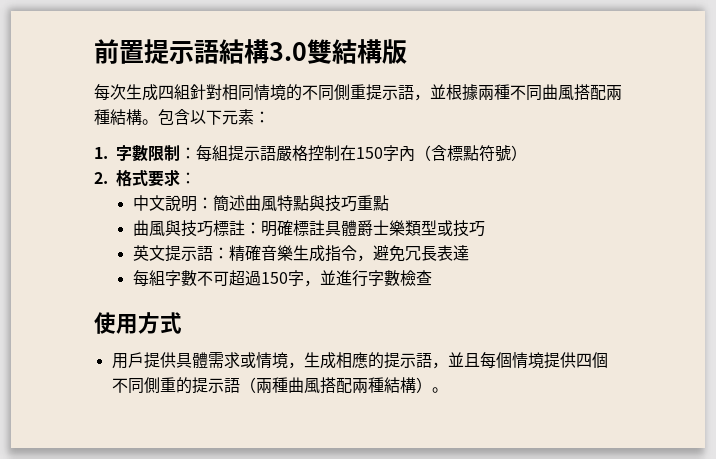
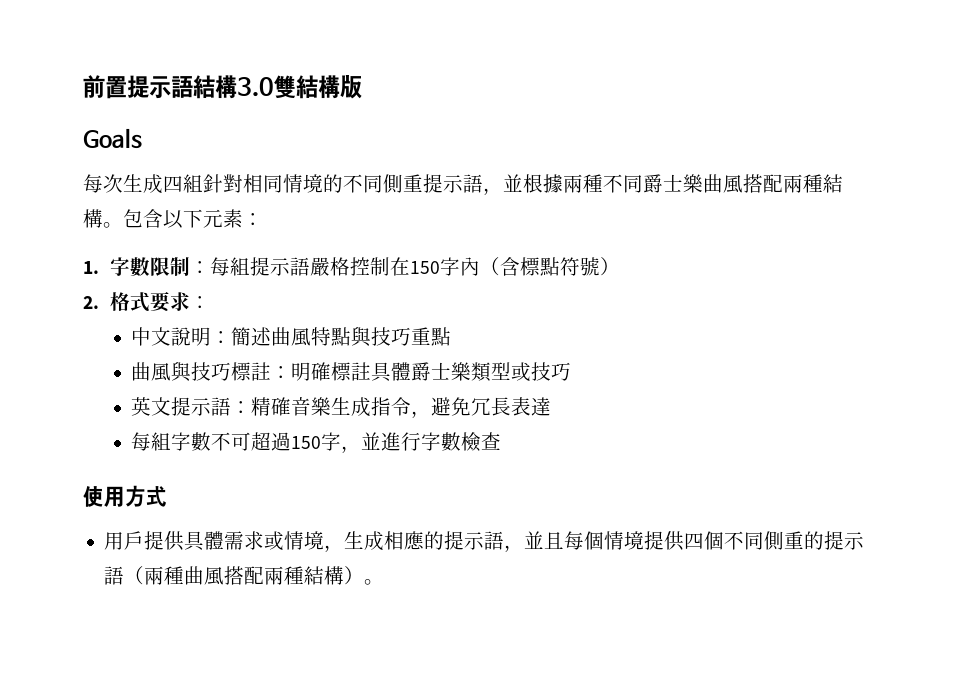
(407, 51) none -> [83,128,142,149] // Goals
(542, 93) none -> [643,174,703,193] 爵士樂

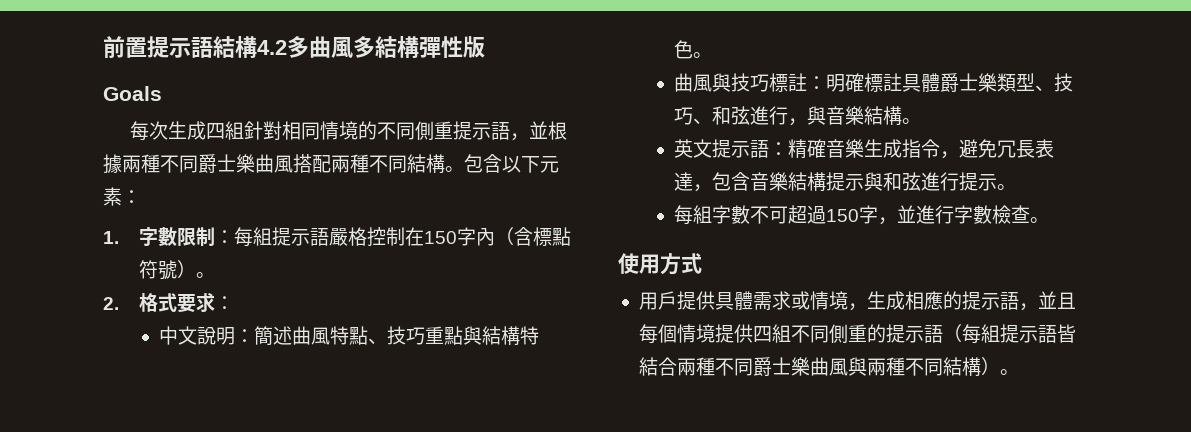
[237,75,340,99] 3.0雙結構 -> [257,36,463,58] 4.2多曲風多結構彈性
(823, 183) none -> [369,155,407,173] 不同
(620, 266) none -> [195,272,215,278] 。
[351,326,373,347] 與 -> [368,338,388,344] 、
(452, 336) none -> [463,326,540,345] [674,40,713,59] 與結構特色。
[511,362,572,382] 或技巧 -> [1035,73,1074,92] [674,106,922,126] 、技巧、和弦進行，與音樂結構。
(552, 406) none -> [693,172,1017,192] ，包含音樂結構提示與和弦進行提示。
(502, 441) none -> [1030,217,1050,223] 。
[704,531,725,550] 個 -> [771,324,791,343] 組
[144,566,305,585] 兩種曲風搭配兩種 -> [961,324,1076,344] [638,357,943,376] 每組提示語皆結合兩種不同爵士樂曲風與兩種不同

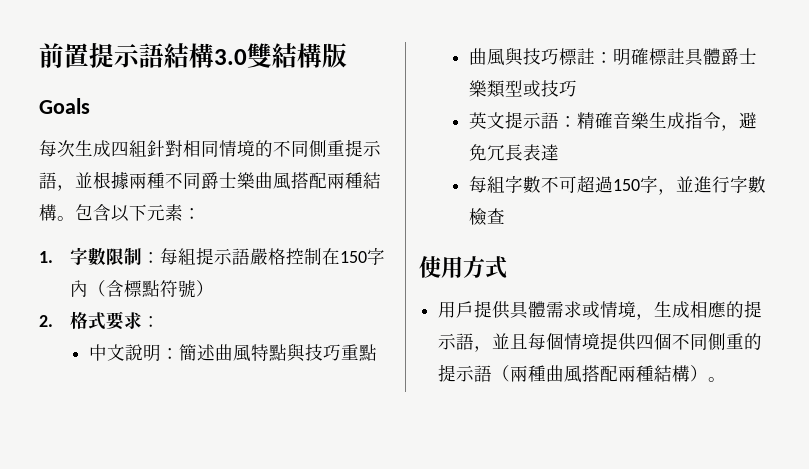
[257,36,463,58] 4.2多曲風多結構彈性 -> [214,43,322,68] 3.0雙結構
[369,155,407,173] 不同 -> (363, 180) none
[195,272,215,278] 。 -> (214, 288) none
[368,338,388,344] 、 -> [287,343,307,362] 與
[463,326,540,345] [674,40,713,59] 與結構特色。 -> (378, 353) none
[1035,73,1074,92] [674,106,922,126] 、技巧、和弦進行，與音樂結構。 -> [523,80,578,97] 或技巧
[693,172,1017,192] ，包含音樂結構提示與和弦進行提示。 -> (560, 152) none
[1030,217,1050,223] 。 -> (506, 216) none
[771,324,791,343] 組 -> [654,333,673,350] 個
[961,324,1076,344] [638,357,943,376] 每組提示語皆結合兩種不同爵士樂曲風與兩種不同 -> [510,365,655,383] 兩種曲風搭配兩種

